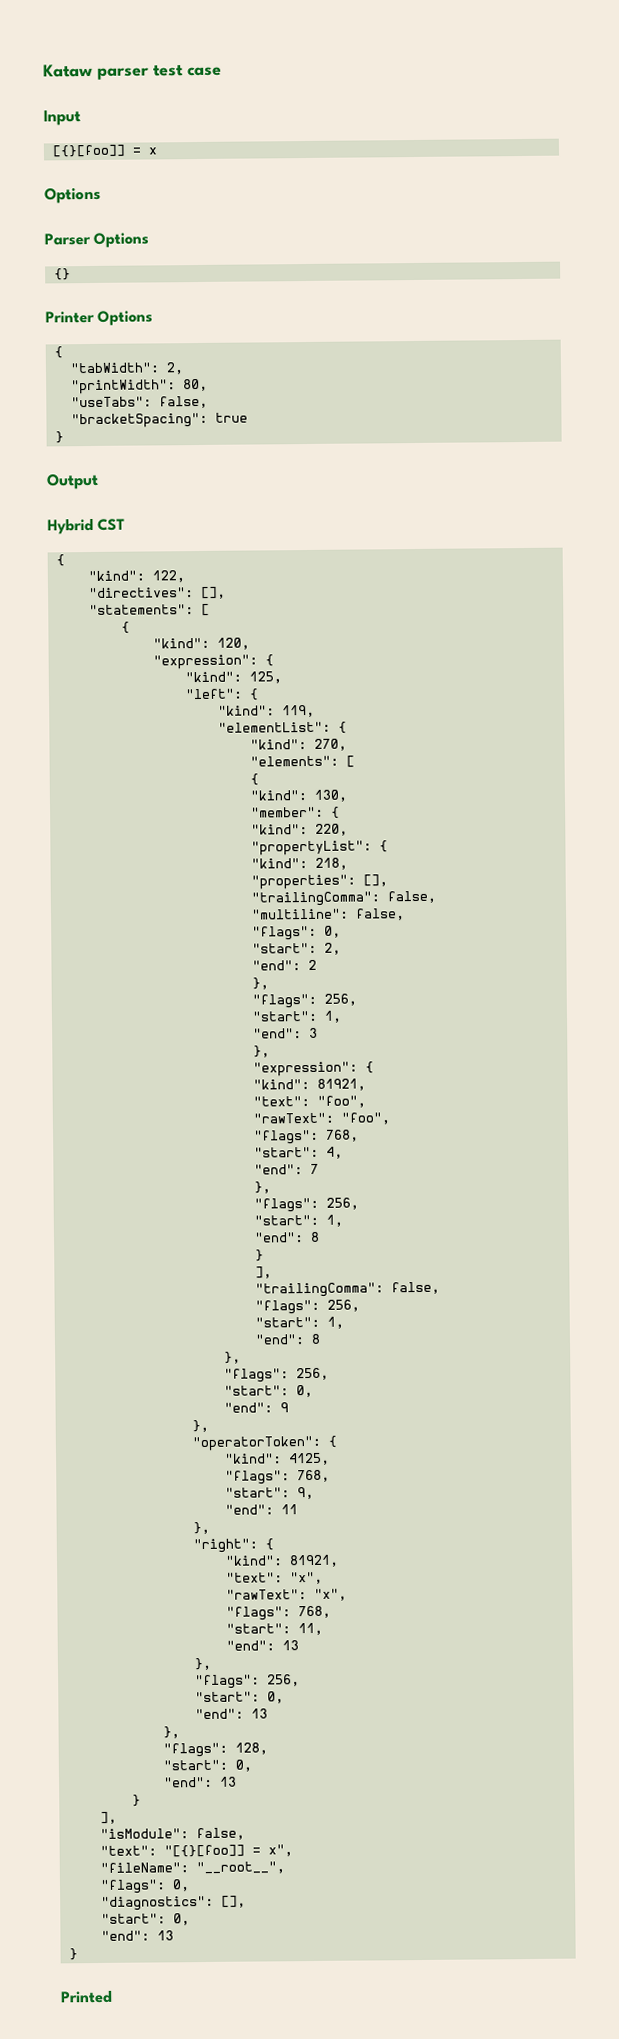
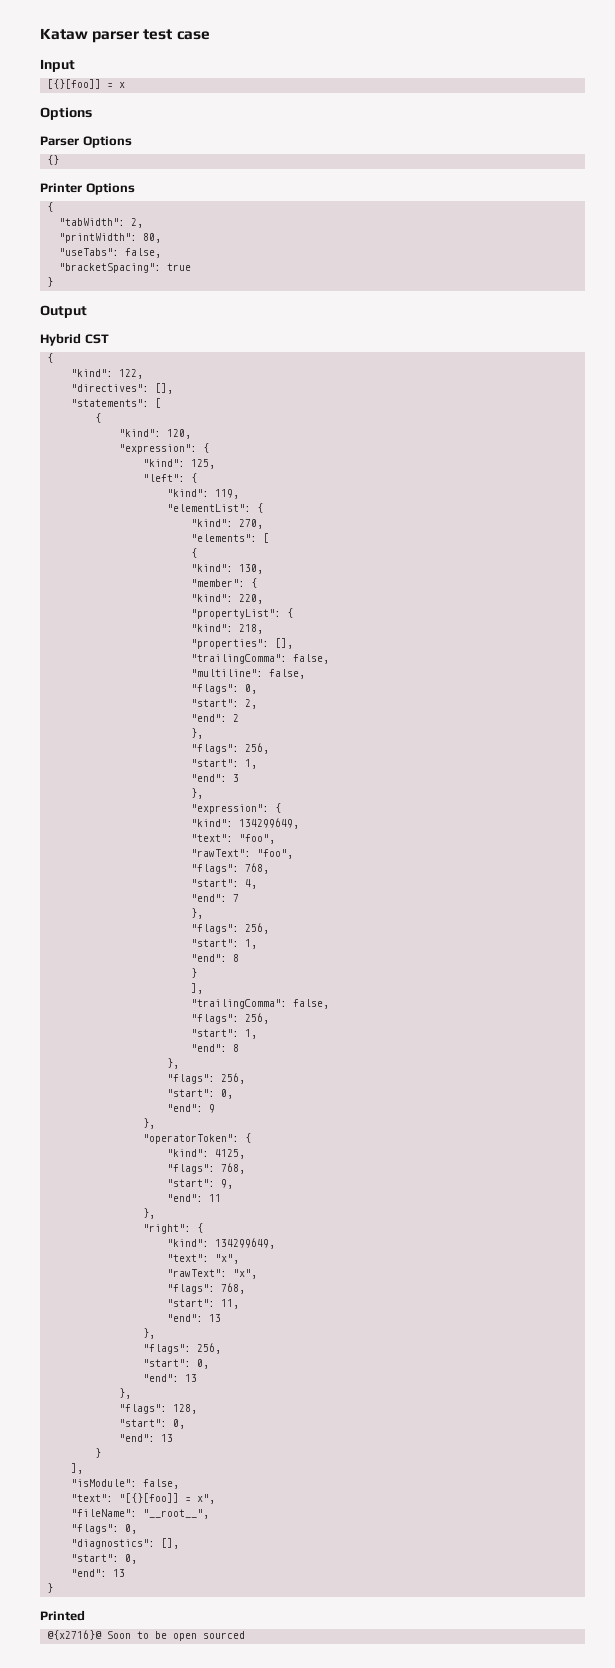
[317,1078,366,1091] 81921, -> [238,818,299,829] 134299649,
[289,1554,339,1568] 81921, -> [214,1238,275,1249] 134299649,
(113, 1997) none -> [46,1630,245,1641] // @{x2716}@ Soon to be open sourced

